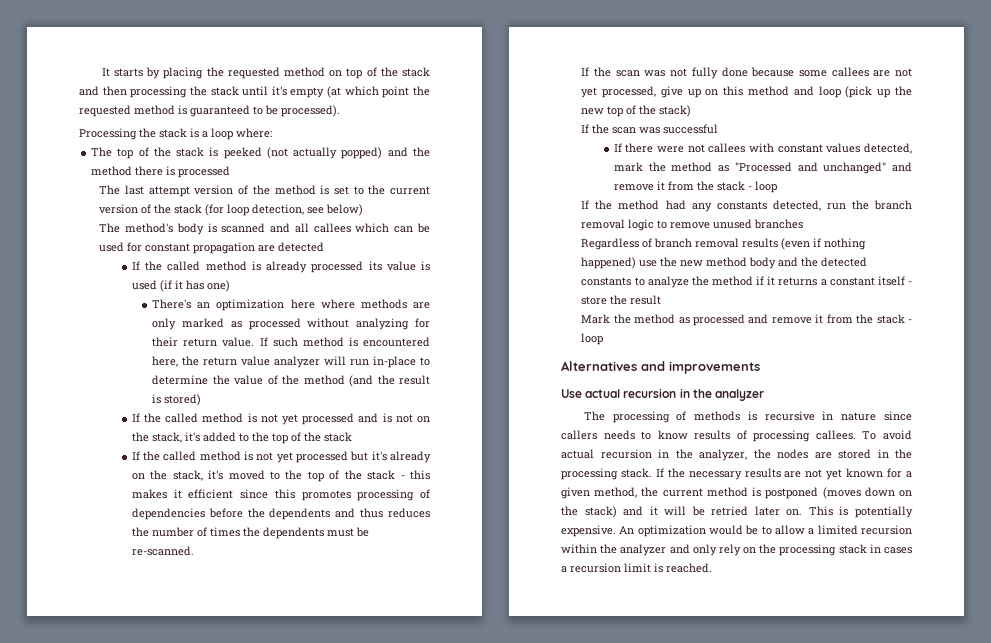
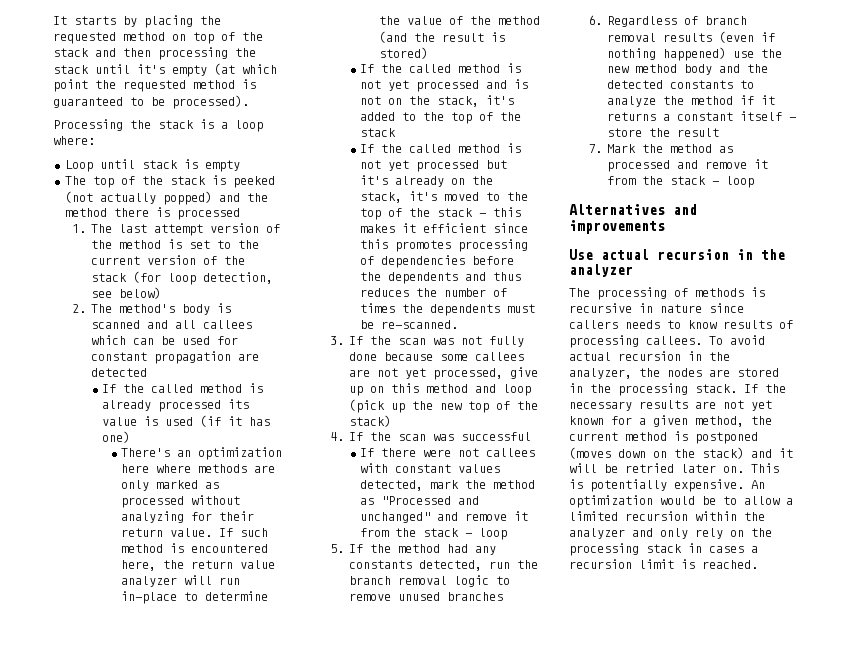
(272, 133) none -> [64,159,240,172] // Loop until stack is empty
(231, 172) none -> [71,224,86,233] 1.
(364, 210) none -> [71,304,86,313] 2.
(194, 551) none -> [329,336,344,345] 3.
(692, 111) none -> [329,432,344,441] 4.
(777, 187) none -> [329,544,344,553] 5.
(804, 224) none -> [587,15,602,25] 6.
(662, 300) none -> [587,144,602,153] 7.

